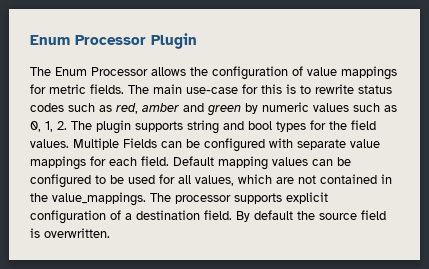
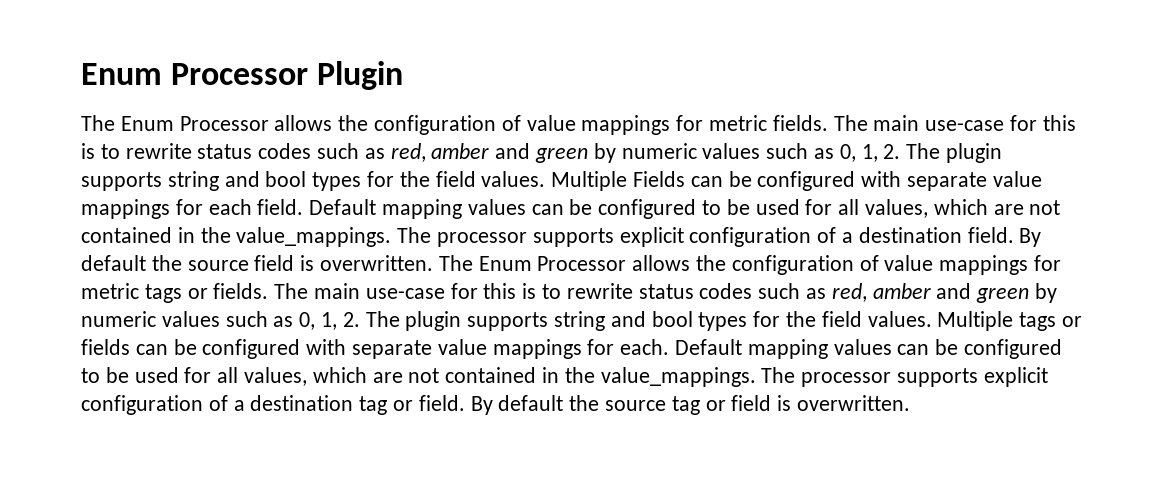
(110, 233) none -> [438,255,1062,275] [81,283,1058,303] [81,311,1083,331] [81,339,1063,359] [81,367,1048,387] [81,395,911,415] The Enum Processor allows the configuration of value mappings for metric tags or fields. The main use-case for this is to rewrite status codes such as red, amber and green by numeric values such as 0, 1, 2. The plugin supports string and bool types for the field values. Multiple tags or fields can be configured with separate value mappings for each. Default mapping values can be configured to be used for all values, which are not contained in the value_mappings. The processor supports explicit configuration of a destination tag or field. By default the source tag or field is overwritten.

